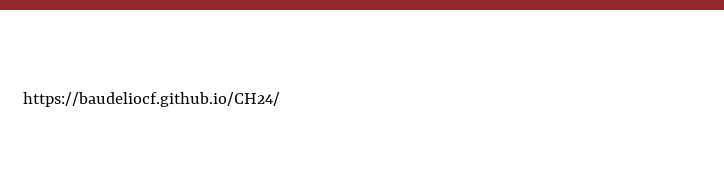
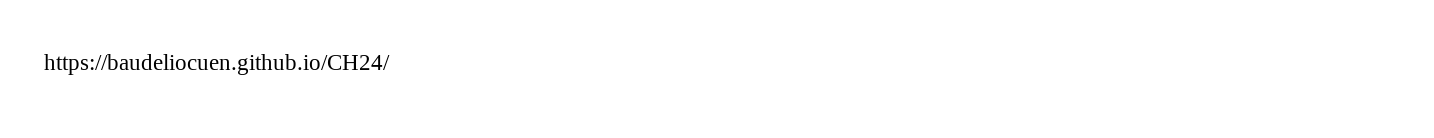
[23,92,280,107] https://baudeliocf.github.io/CH24/ -> [44,54,390,75] https://baudeliocuen.github.io/CH24/

